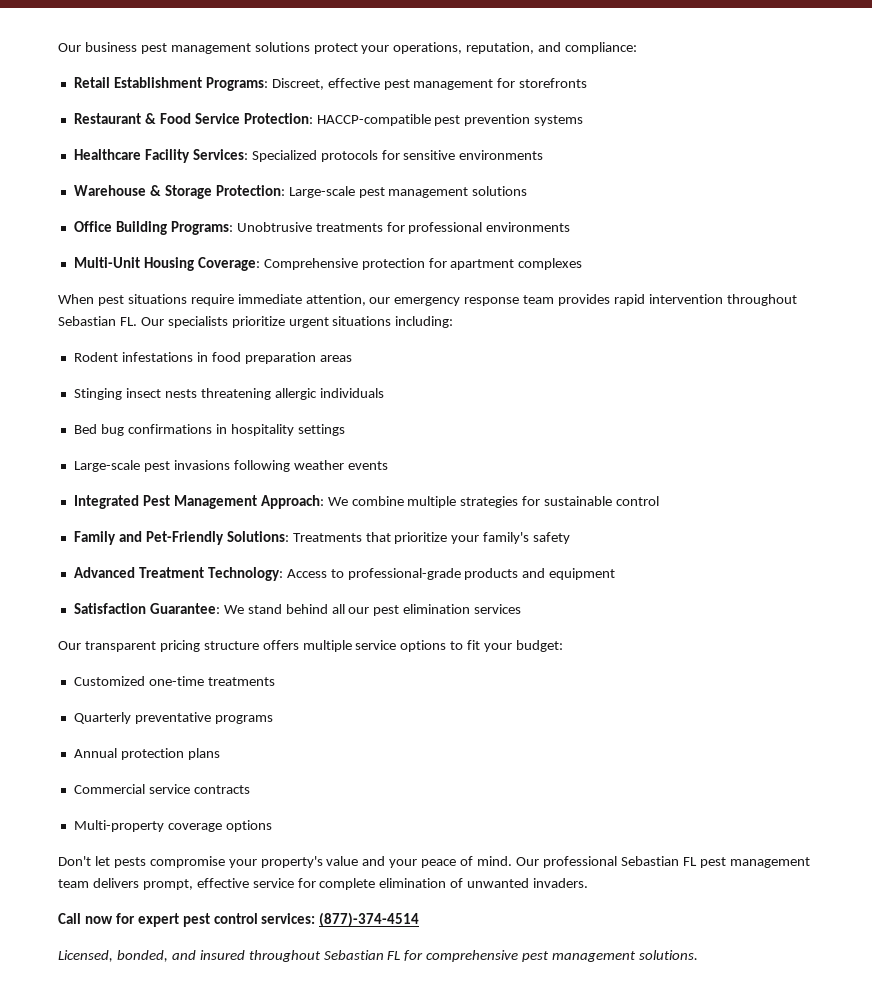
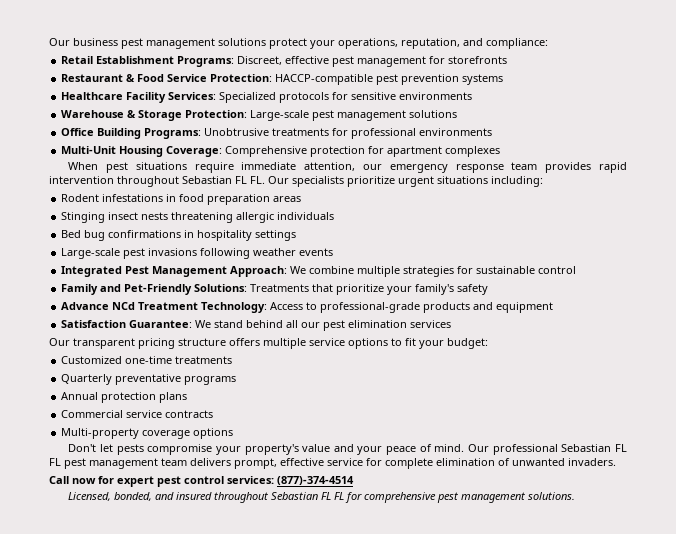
(116, 321) none -> [235,176,247,184] FL
[73,567,135,578] Advanced -> [61,302,136,310] Advance NCd
(697, 861) none -> [49,458,61,466] FL
(401, 955) none -> [334,492,345,500] FL

